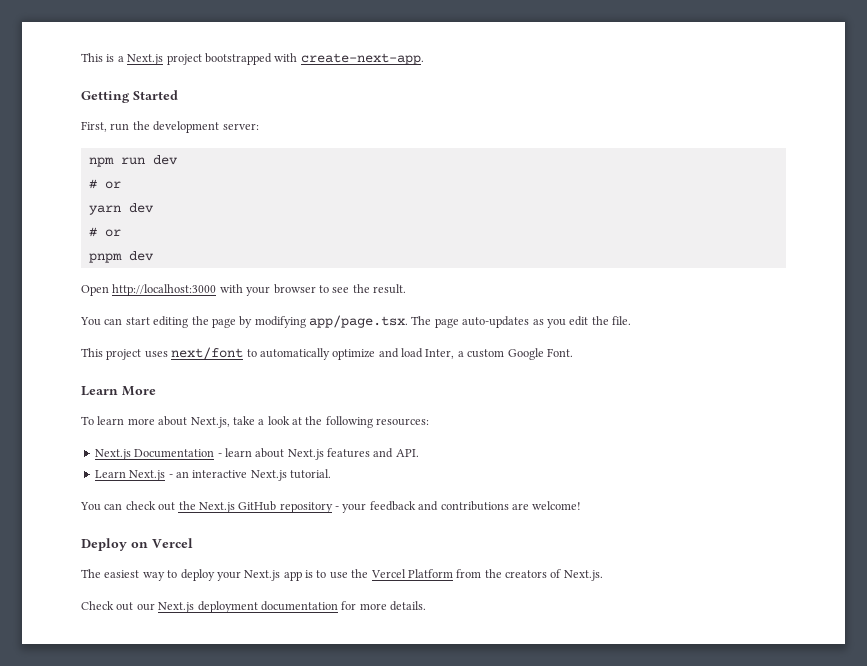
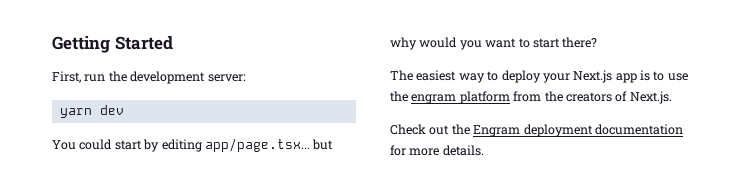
[81,53,424,65] This is a Next.js project bootstrapped with create-next-app. // -> (52, 44) none
[88,155,178,167] [88,179,121,189] [88,203,154,215] [88,227,121,237] [88,251,154,263] [81,284,406,296] [80,315,631,328] [81,347,573,360] [81,386,156,396] [81,416,430,428] [94,448,419,460] [94,469,331,481] [80,501,582,513] [81,538,193,551] npm run dev // # or // yarn dev // # or // pnpm dev // Open http://localhost:3000 with your browser to see the result. // You can start editing the page by modifying app/page.tsx. The page auto-updates as you edit the file. // This project uses next/font to automatically optimize and load Inter, a custom Google Font. // Learn More // To learn more about Next.js, take a look at the following resources: // Next.js Documentation - learn about Next.js features and API. // Learn Next.js - an interactive Next.js tutorial. // You can check out the Next.js GitHub repository - your feedback and contributions are welcome! // Deploy on Vercel -> [59,105,124,118] [52,138,334,152] [390,37,598,50] yarn dev // You could start by editing app/page.tsx... but why would you want to start there?
[370,569,453,578] Vercel Platform -> [411,91,510,104] engram platform
[136,602,195,613] our Next.js -> [451,124,521,137] the Engram

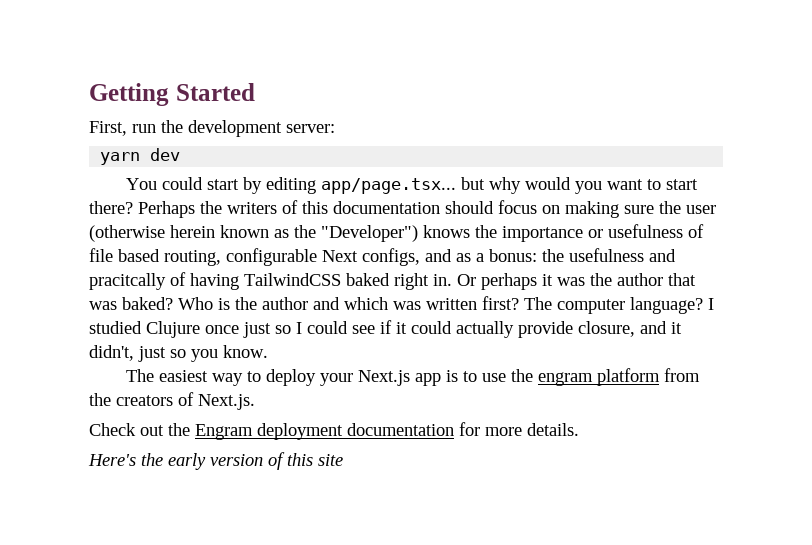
(598, 42) none -> [138,200,716,218] [89,224,704,242] [89,248,676,266] [89,272,696,290] [89,296,714,314] [89,320,682,338] [89,345,268,362] Perhaps the writers of this documentation should focus on making sure the user (otherwise herein known as the "Developer") knows the importance or usefulness of file based routing, configurable Next configs, and as a bonus: the usefulness and pracitcally of having TailwindCSS baked right in. Or perhaps it was the author that was baked? Who is the author and which was written first? The computer language? I studied Clujure once just so I could see if it could actually provide closure, and it didn't, just so you know.
(484, 150) none -> [88,452,343,470] // Here's the early version of this site

